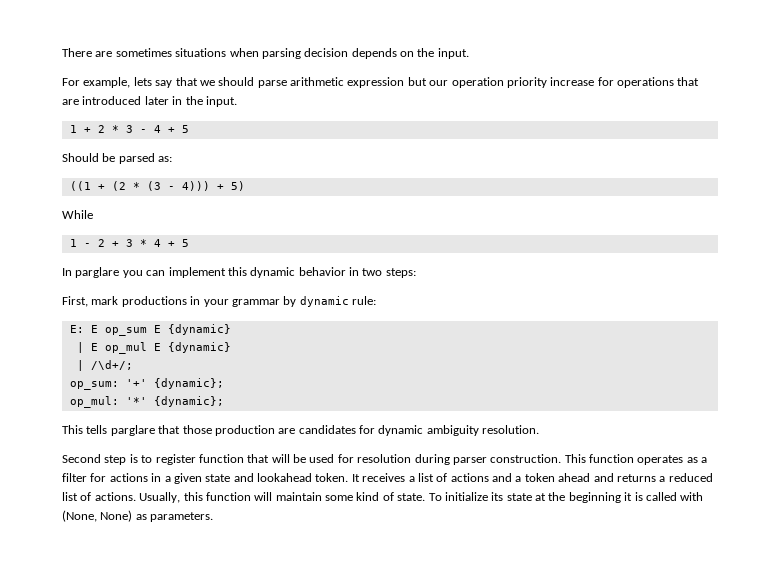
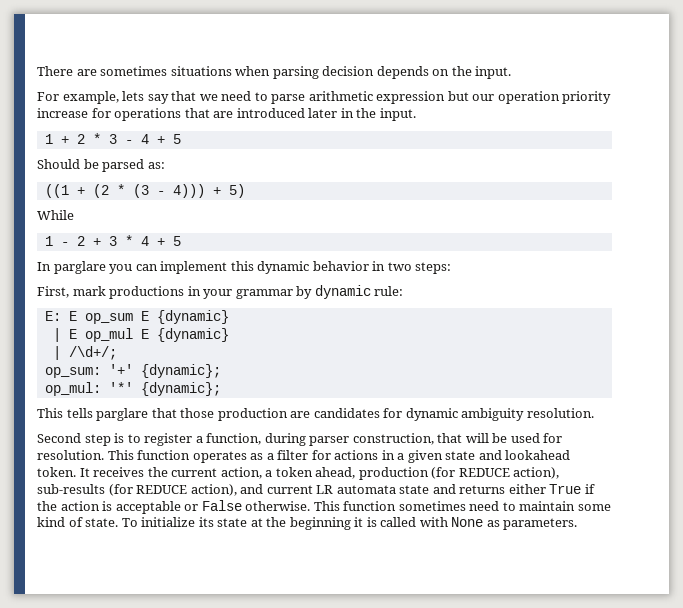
[218,77,255,86] should -> [221,91,268,101] need to
[198,454,244,463] function -> [195,433,434,446] a function, during parser construction,
[357,454,562,465] resolution during parser construction. -> [37,450,104,460] resolution.
[408,473,713,482] [62,492,273,503] a list of actions and a token ahead and returns a reduced list of actions. Usually, this function will -> [147,467,560,480] [37,484,595,496] [37,500,516,514] the current action, a token ahead, production (for REDUCE action), sub-results (for REDUCE action), and current LR automata state and returns either True if the action is acceptable or False otherwise. This function sometimes need to
[680,492,704,501] [62,510,133,522] with (None, None) -> [419,517,484,527] with None

